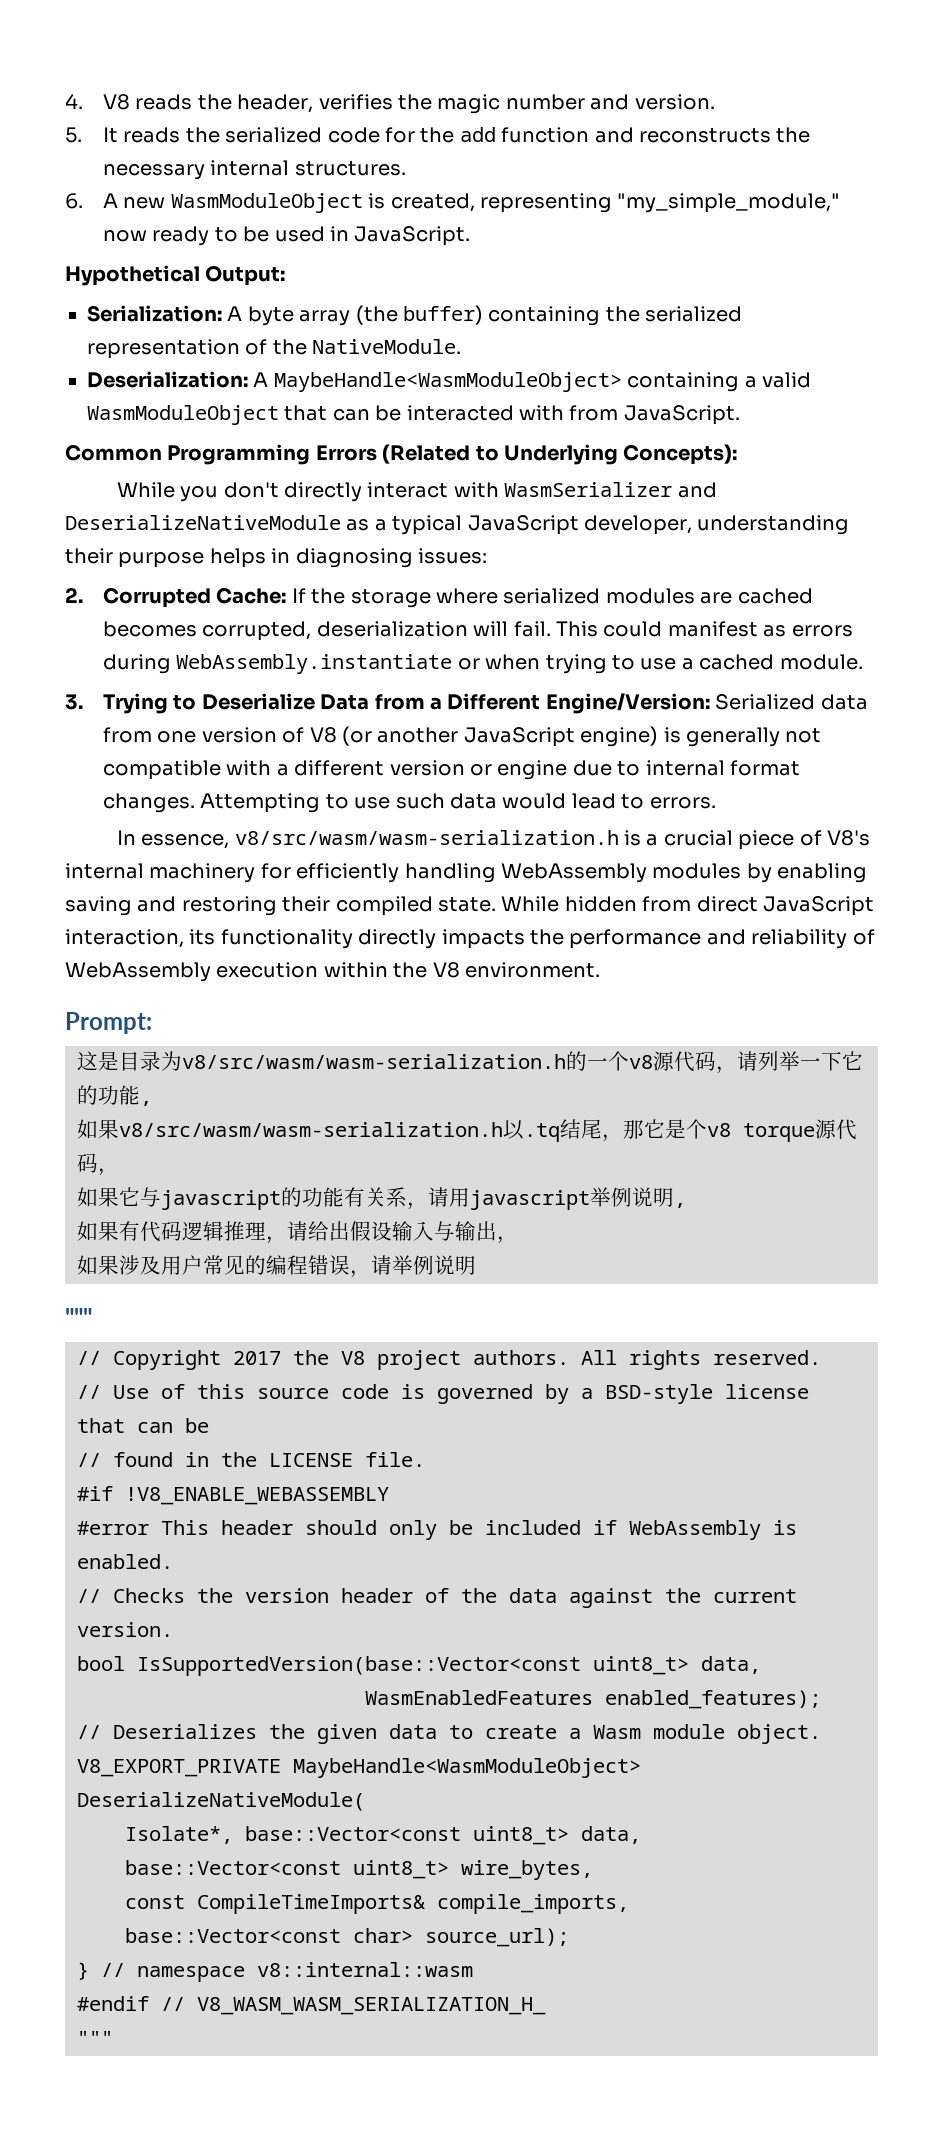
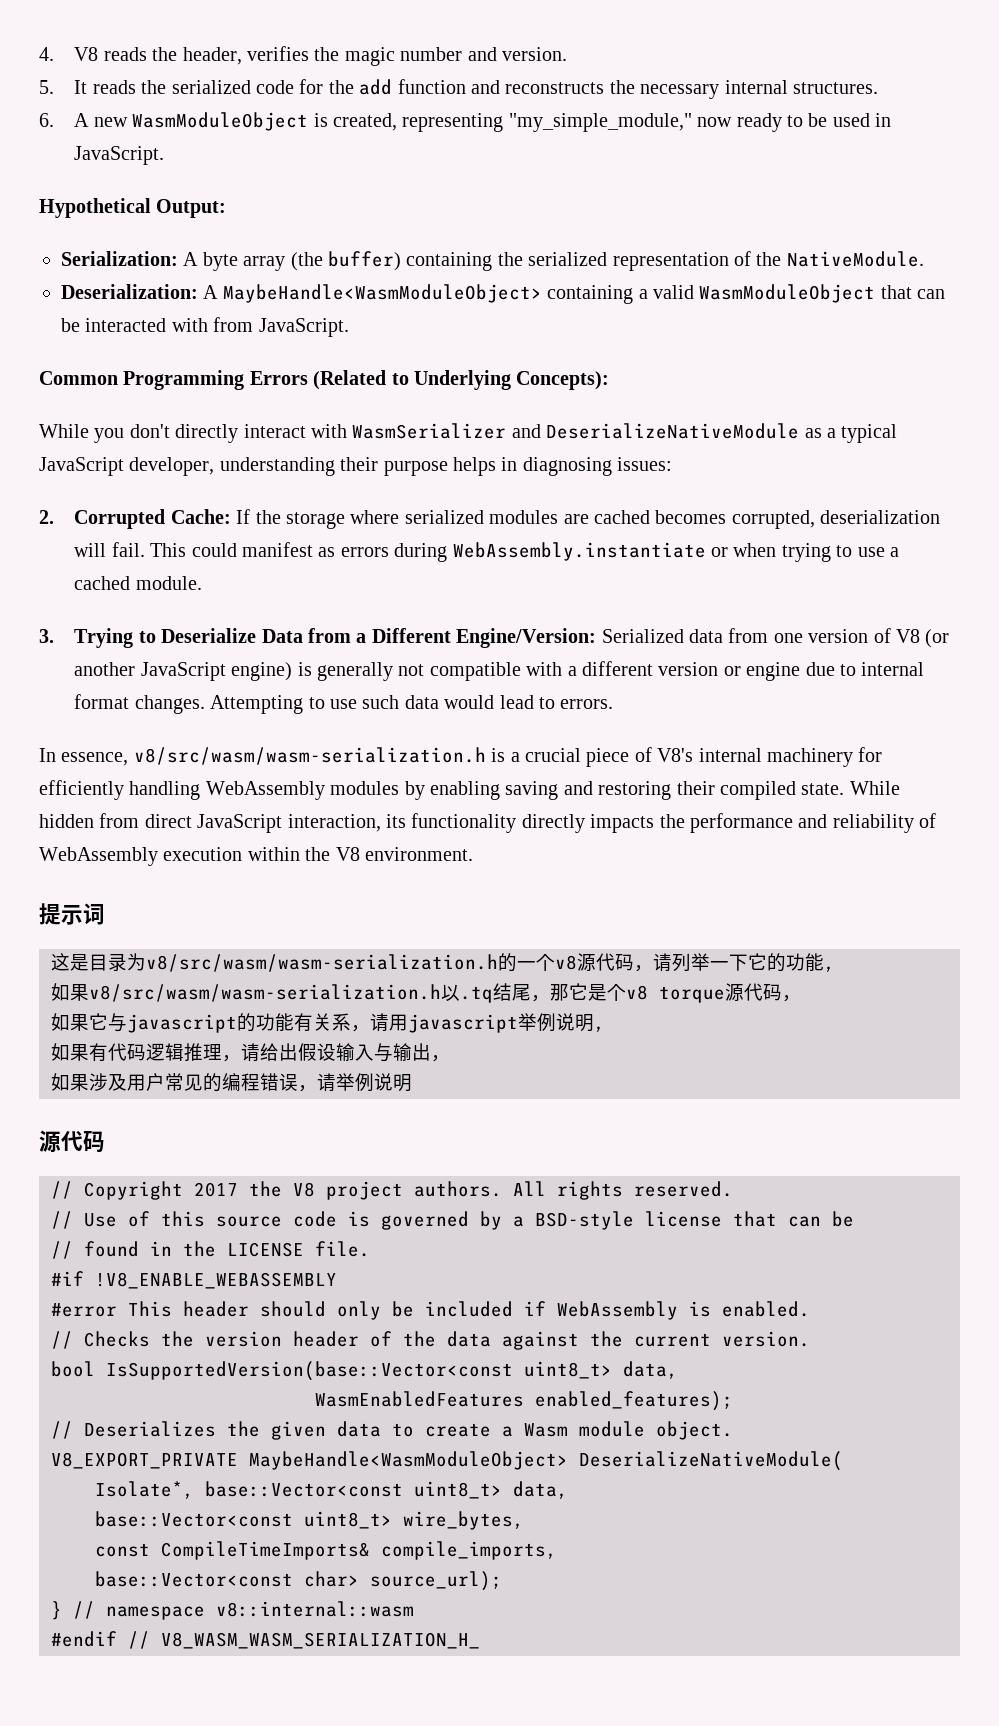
[65,1012,152,1034] Prompt: -> [39,903,105,925] 提示词
[65,1308,92,1326] """ -> [39,1130,105,1153] 源代码
[77,2031,113,2045] // """ -> (480, 1640) none

